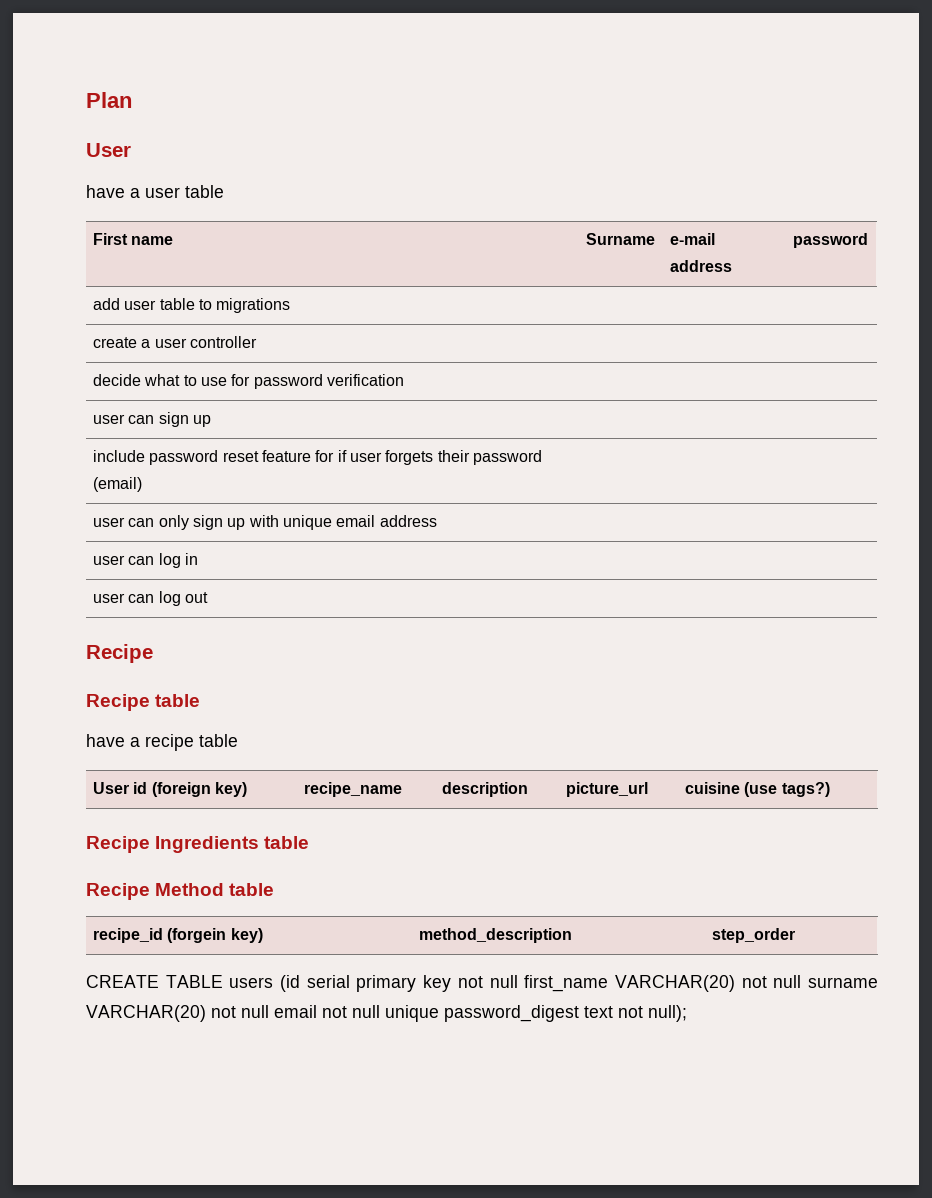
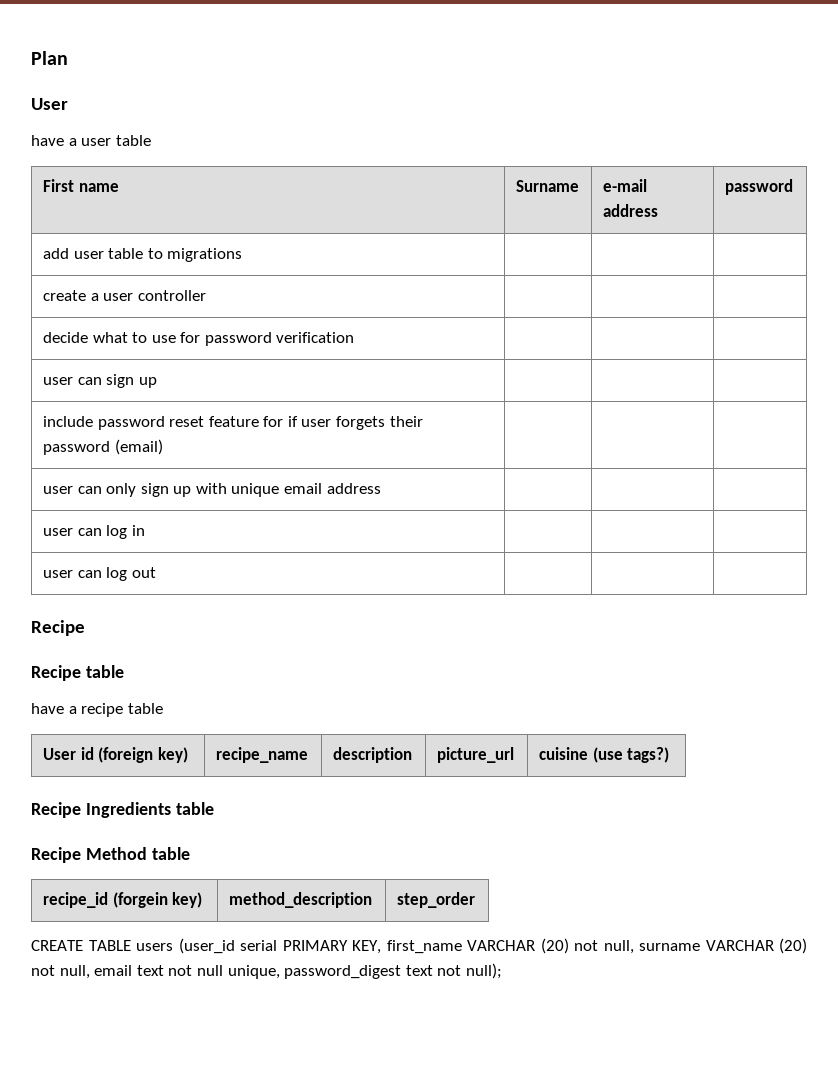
[280,975,878,992] [86,1005,439,1022] (id serial primary key not null first_name VARCHAR(20) not null surname VARCHAR(20) not null email not null unique -> [178,938,807,954] [31,965,280,979] (user_id serial PRIMARY KEY, first_name VARCHAR (20) not null, surname VARCHAR (20) not null, email text not null unique,

